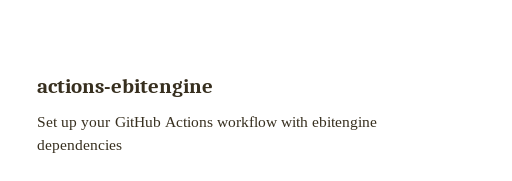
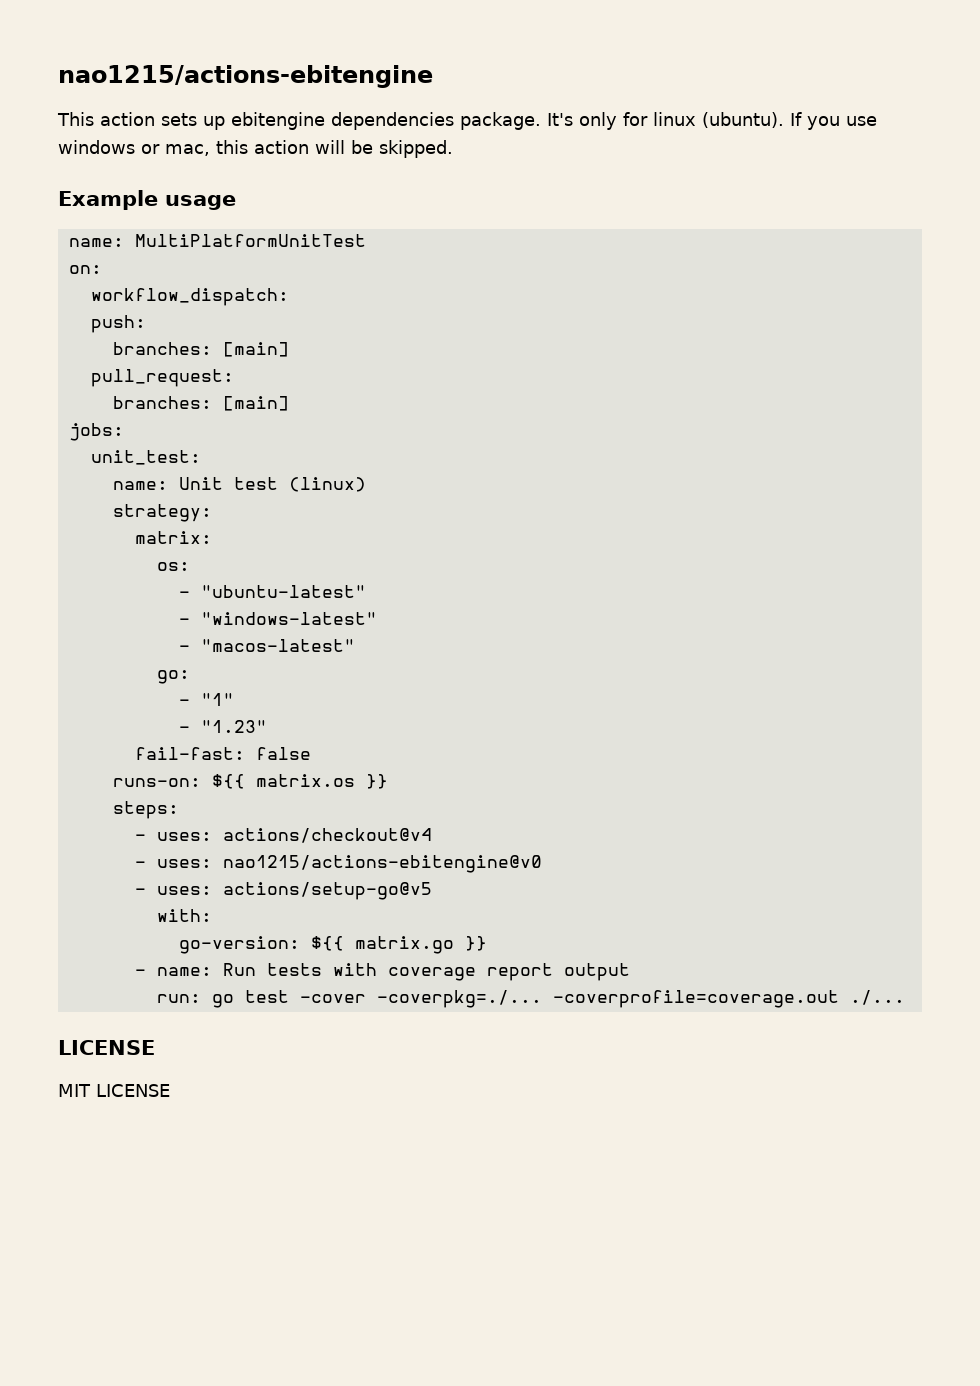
[37,78,213,97] [37,116,378,130] [37,140,122,153] actions-ebitengine // Set up your GitHub Actions workflow with ebitengine dependencies -> [58,65,433,88] [57,112,877,130] [58,140,453,158] [58,190,236,210] [68,234,366,247] [68,265,102,274] [90,288,289,306] [90,315,146,333] [112,342,289,357] [90,369,234,387] [112,396,289,411] [68,423,124,441] [90,450,201,465] [112,477,366,492] [112,504,212,522] [134,531,212,544] [156,562,190,571] [178,585,366,598] [178,612,377,625] [178,639,355,652] [156,670,190,684] [178,693,234,706] [178,720,267,733] [134,747,311,760] [112,774,388,789] [112,801,179,819] [134,828,432,843] [134,855,542,873] [134,882,432,900] [156,909,212,922] [178,936,487,954] [134,963,630,981] [156,990,905,1008] [58,1040,155,1055] [58,1084,170,1097] nao1215/actions-ebitengine // This action sets up ebitengine dependencies package. It's only for linux (ubuntu). If you use windows or mac, this action will be skipped. // Example usage // name: MultiPlatformUnitTest // on: // workflow_dispatch: // push: // branches: [main] // pull_request: // branches: [main] // jobs: // unit_test: // name: Unit test (linux) // strategy: // matrix: // os: // - "ubuntu-latest" // - "windows-latest" // - "macos-latest" // go: // - "1" // - "1.23" // fail-fast: false // runs-on: ${{ matrix.os }} // steps: // - uses: actions/checkout@v4 // - uses: nao1215/actions-ebitengine@v0 // - uses: actions/setup-go@v5 // with: // go-version: ${{ matrix.go }} // - name: Run tests with coverage report output // run: go test -cover -coverpkg=./... -coverprofile=coverage.out ./... // LICENSE // MIT LICENSE

